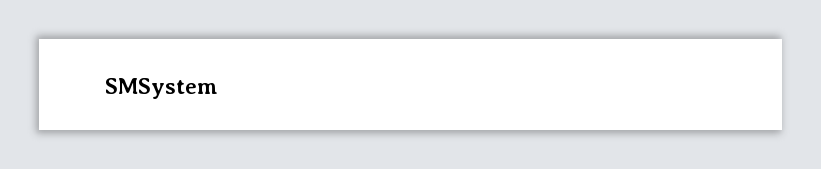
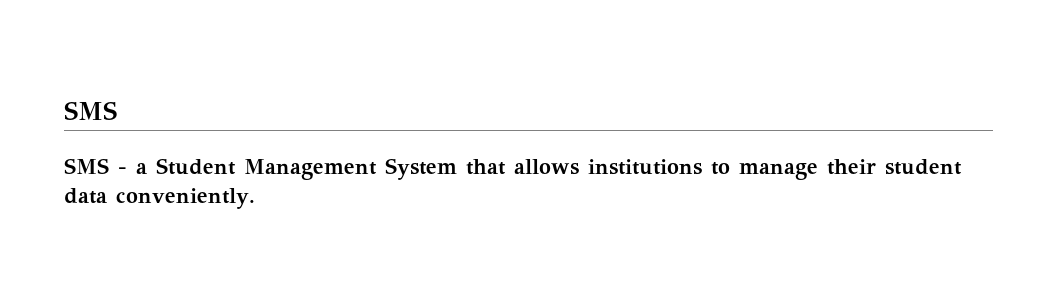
[105,78,218,99] SMSystem -> [64,101,117,120] [64,158,962,180] [64,188,255,209] SMS // SMS - a Student Management System that allows institutions to manage their student data conveniently.

